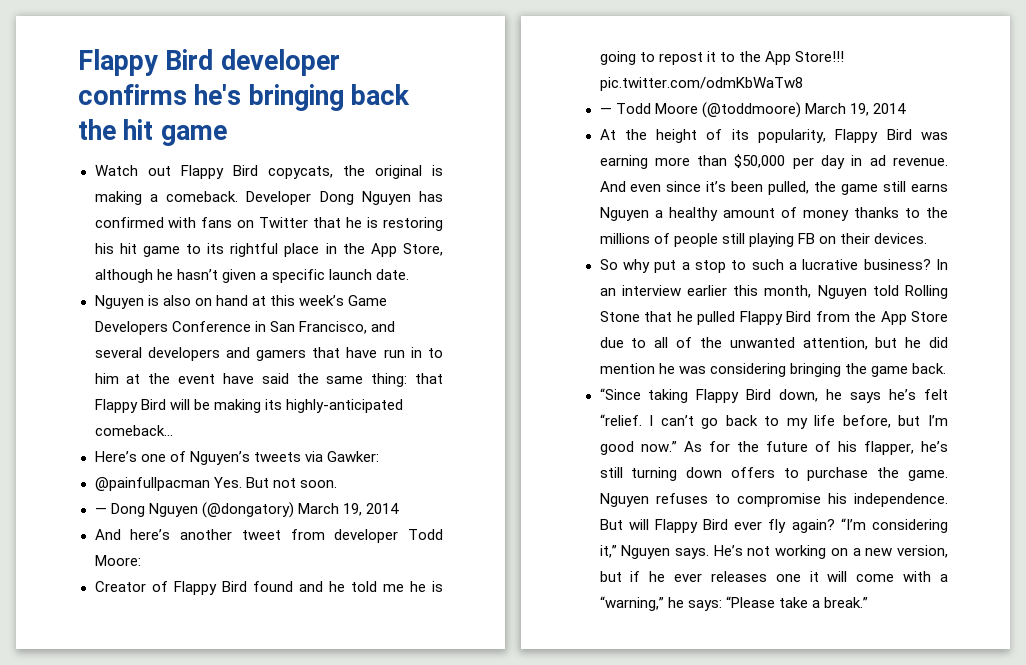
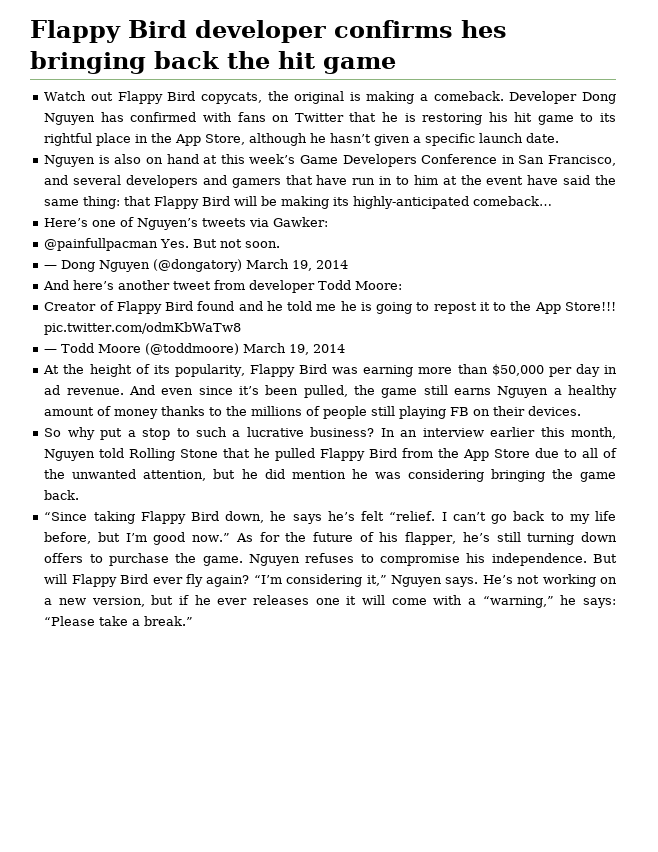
[194,84,242,105] he's -> [461,20,507,38] hes

